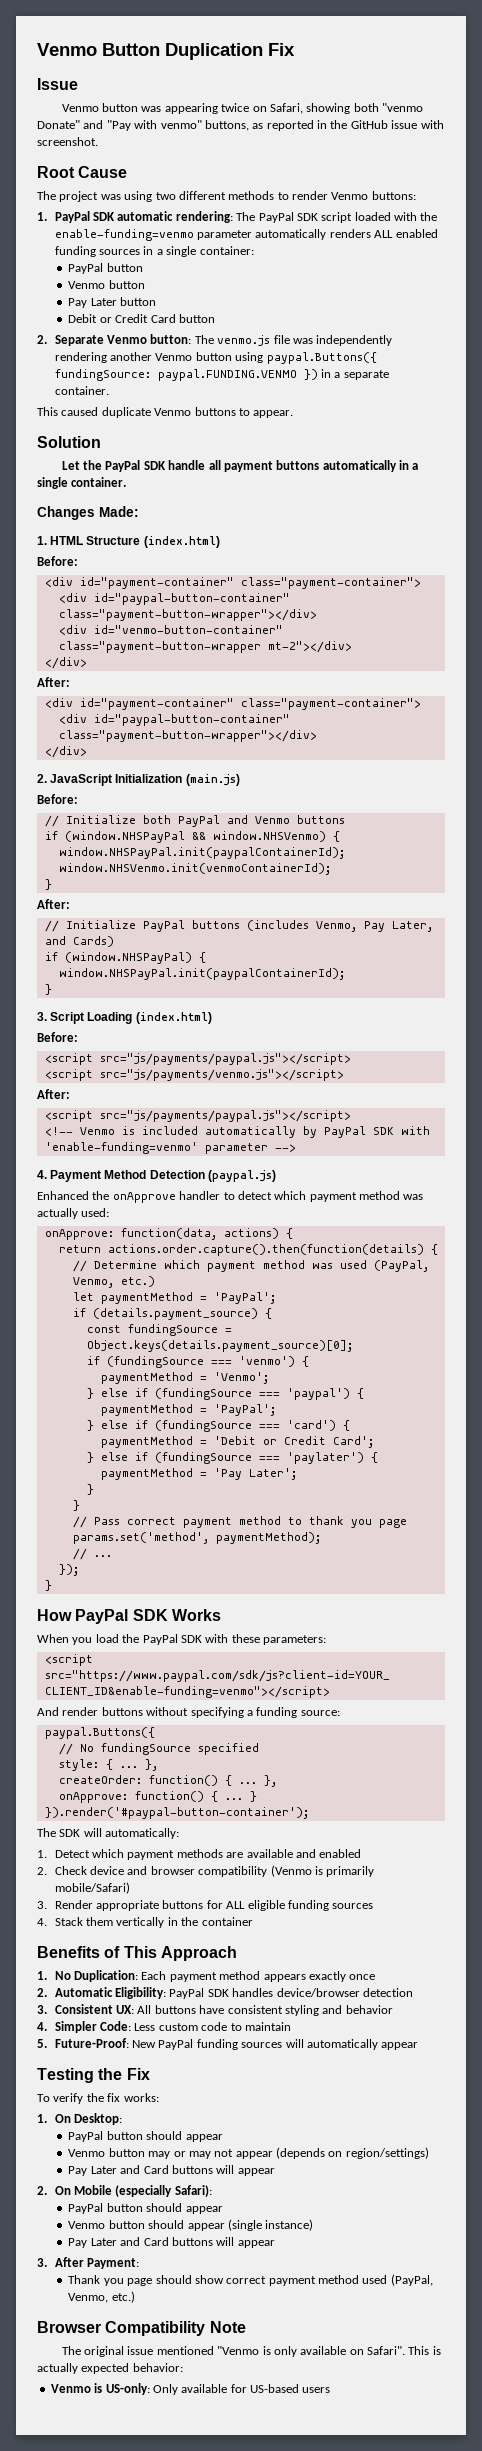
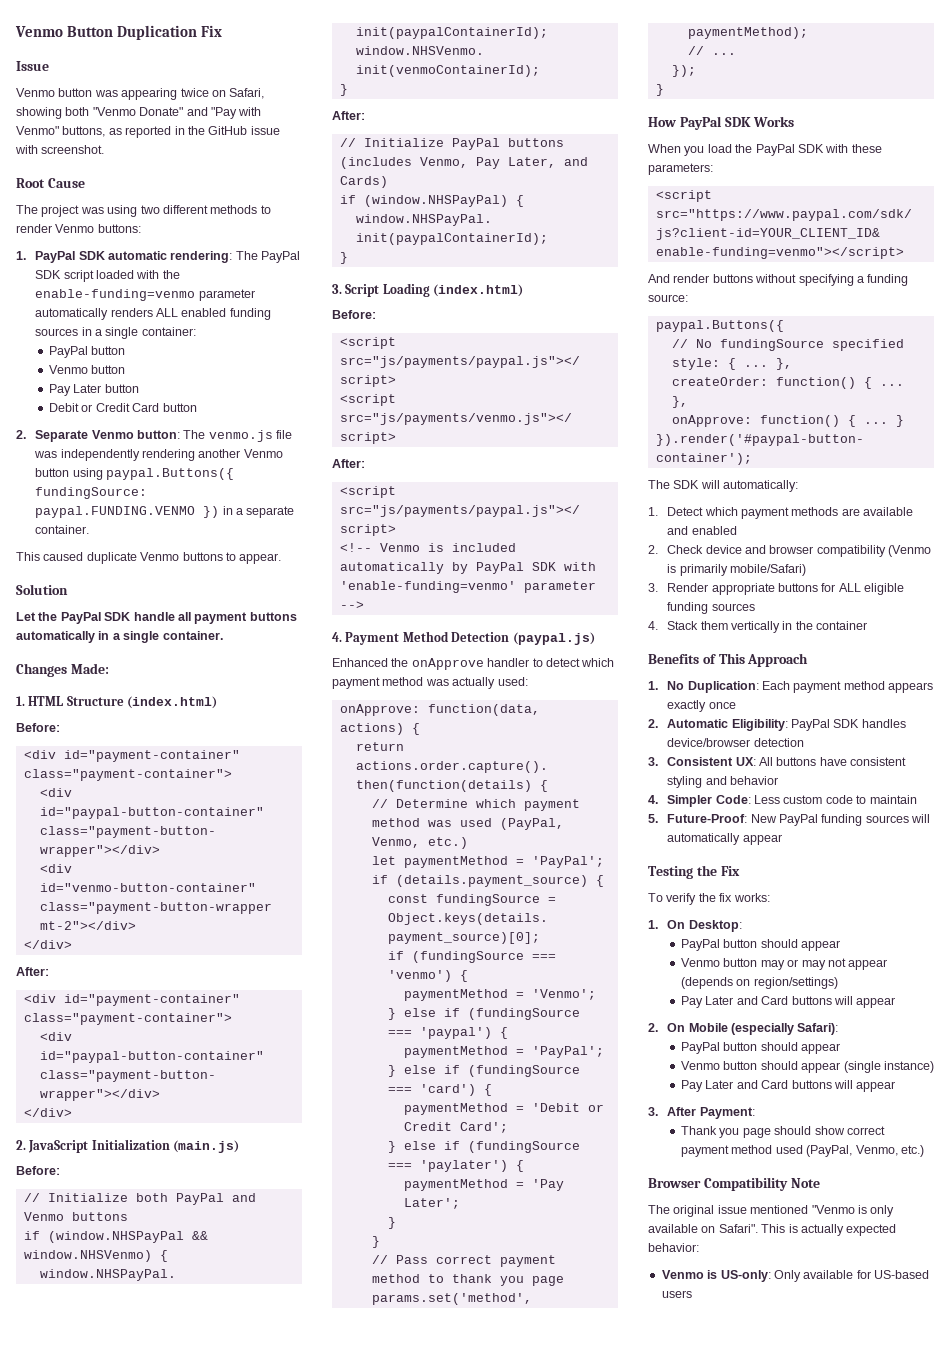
[382,103,424,112] "venmo -> [92,107,136,116] "Venmo
[160,120,202,129] venmo" -> [16,126,59,135] Venmo"

